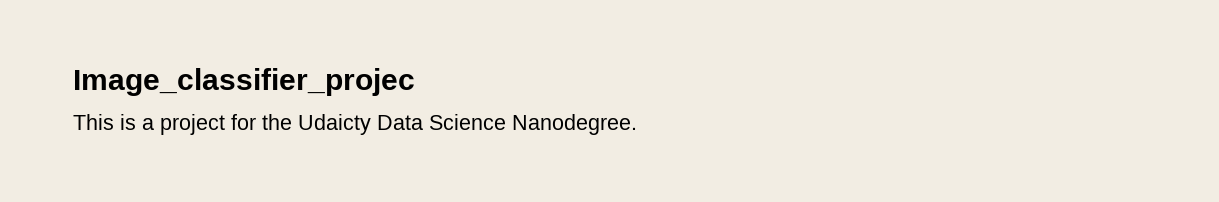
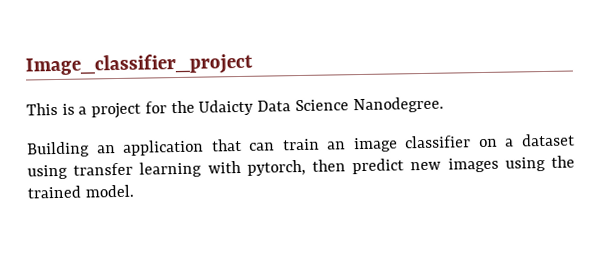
[73,68,415,96] Image_classifier_projec -> [25,52,253,77] Image_classifier_project
(637, 124) none -> [27,133,575,158] [27,155,575,180] [27,184,134,199] // Building an application that can train an image classifier on a dataset using transfer learning with pytorch, then predict new images using the trained model.

